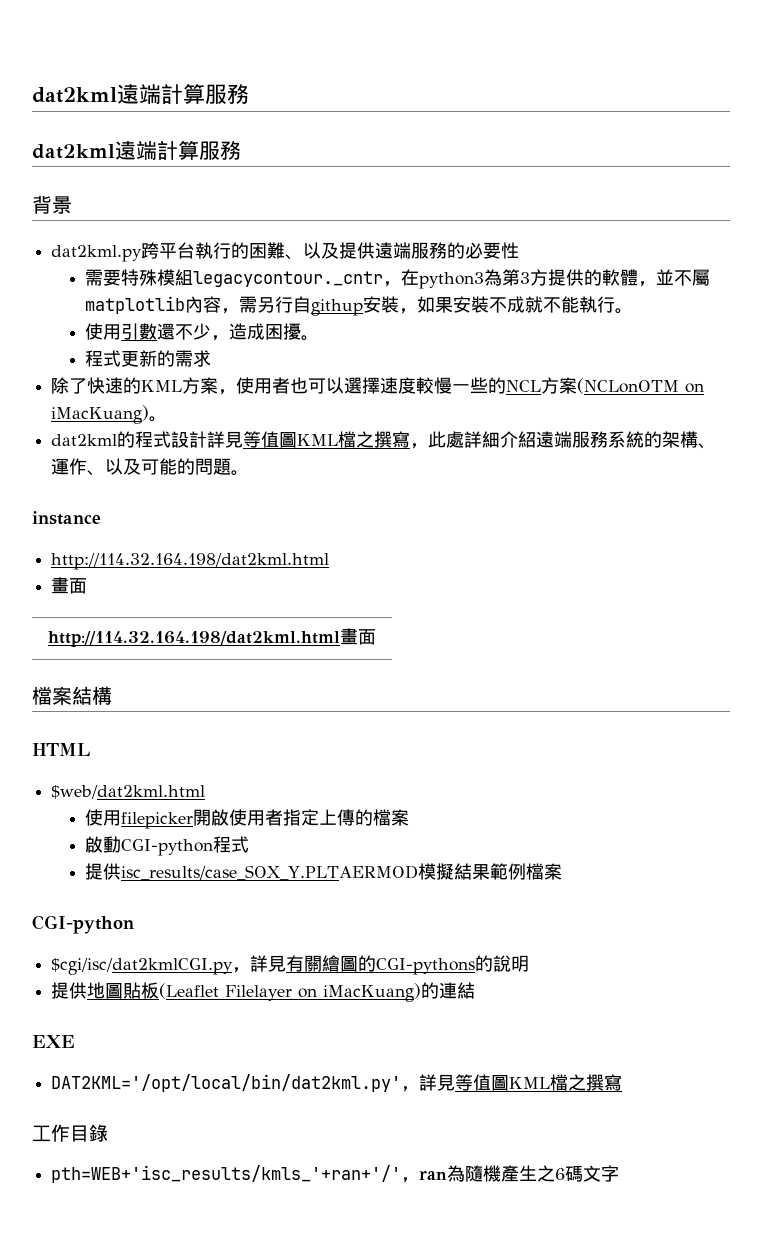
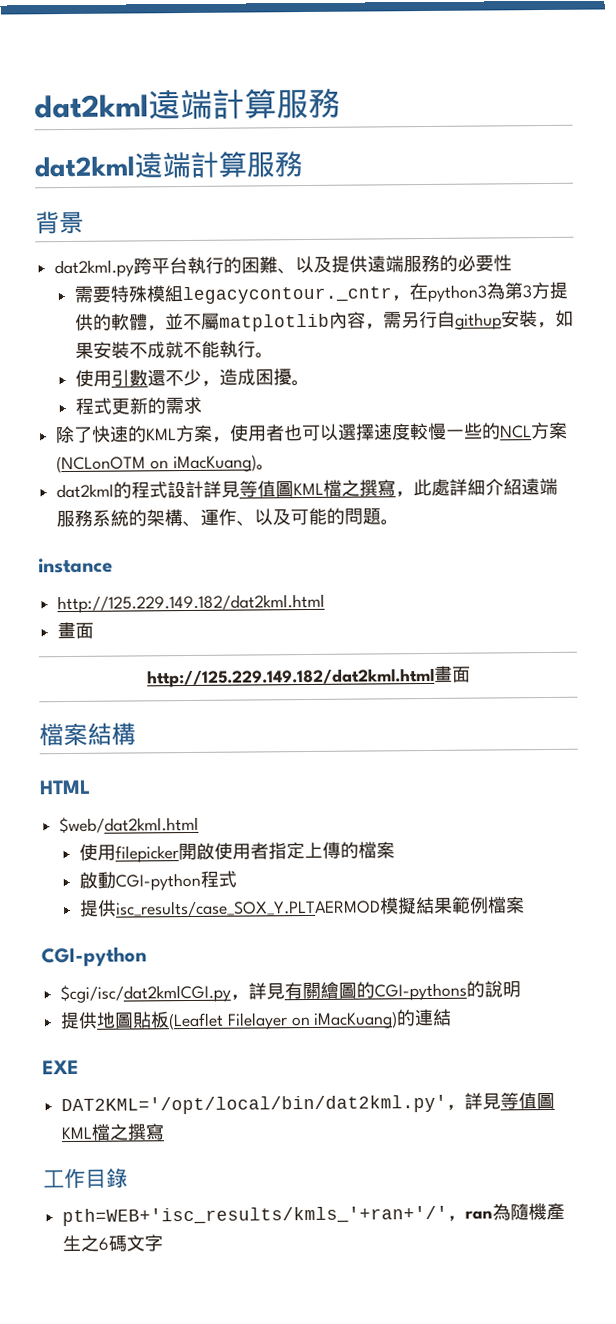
[51,553,330,570] [51,577,88,594] [47,631,340,647] http://114.32.164.198/dat2kml.html // 畫面 // http://114.32.164.198/dat2kml.html -> [57,593,326,614] [57,621,95,640] [146,667,435,688] http://125.229.149.182/dat2kml.html // 畫面 // http://125.229.149.182/dat2kml.html

